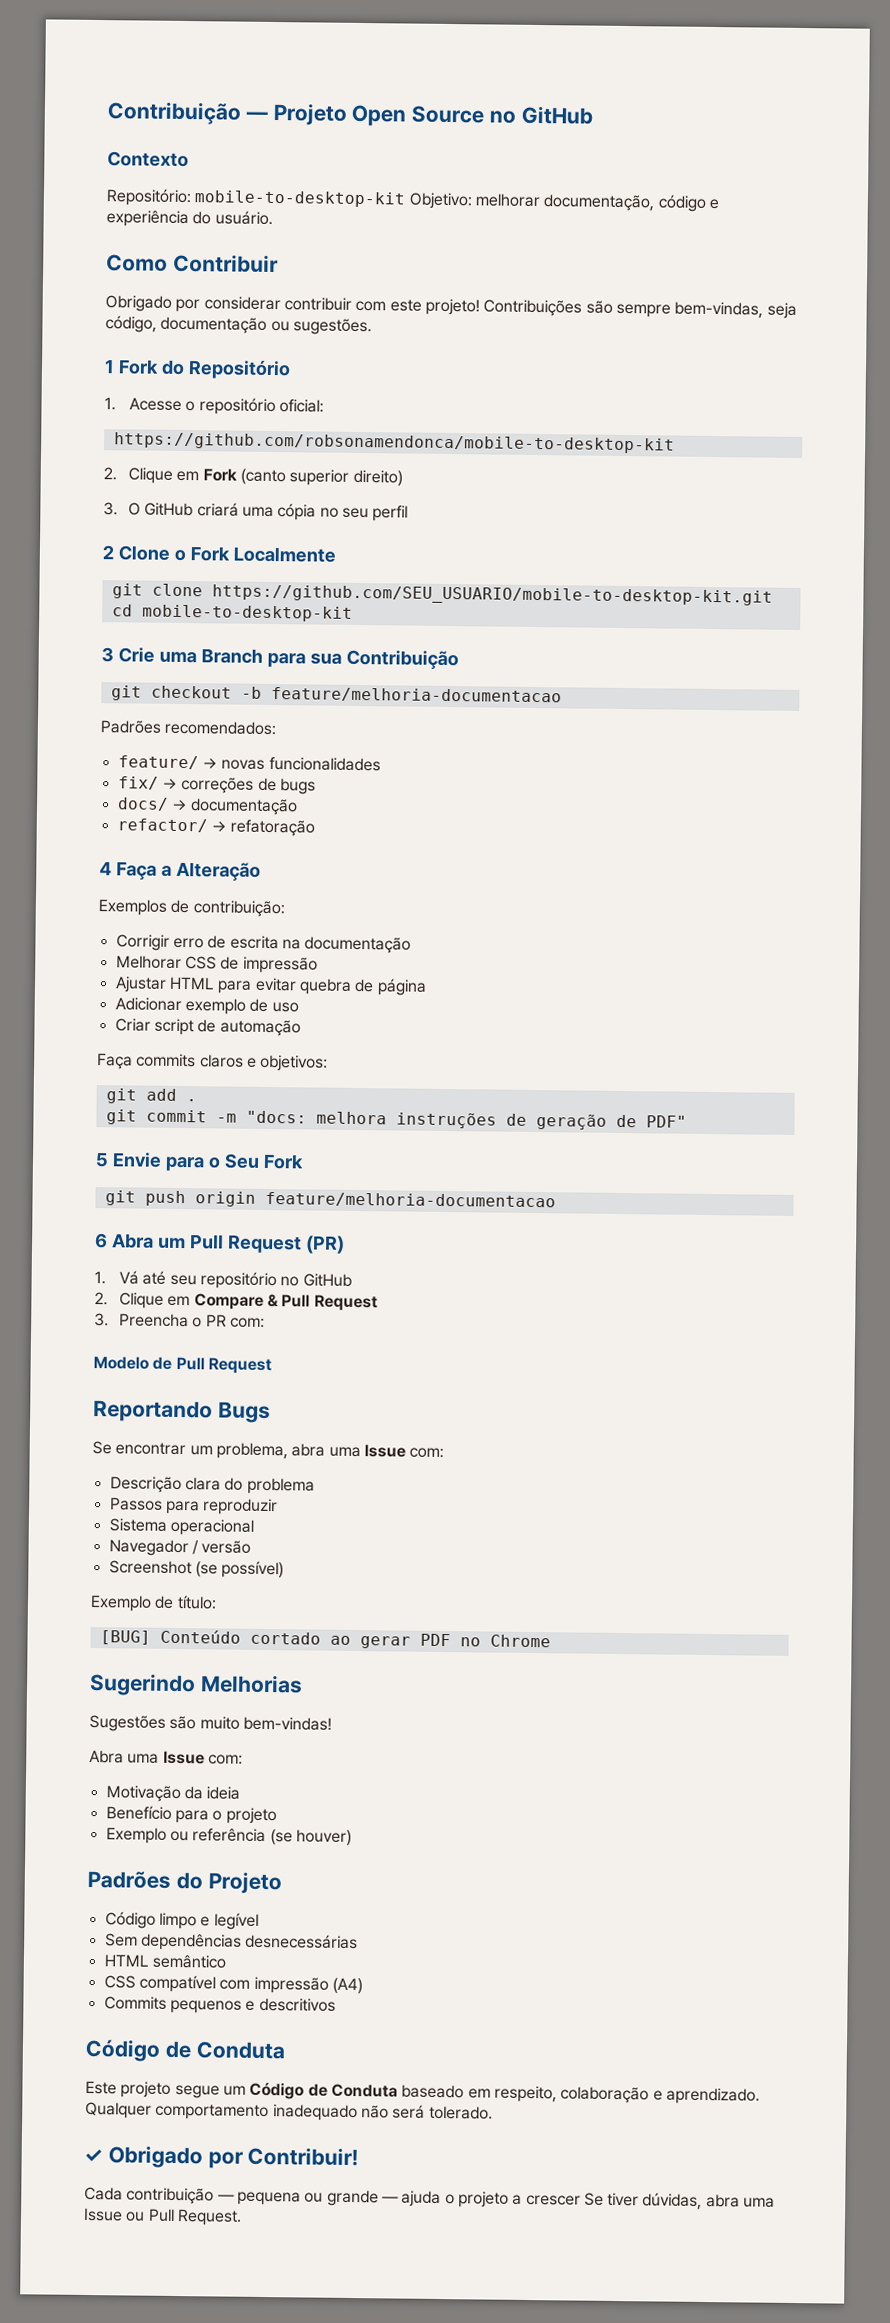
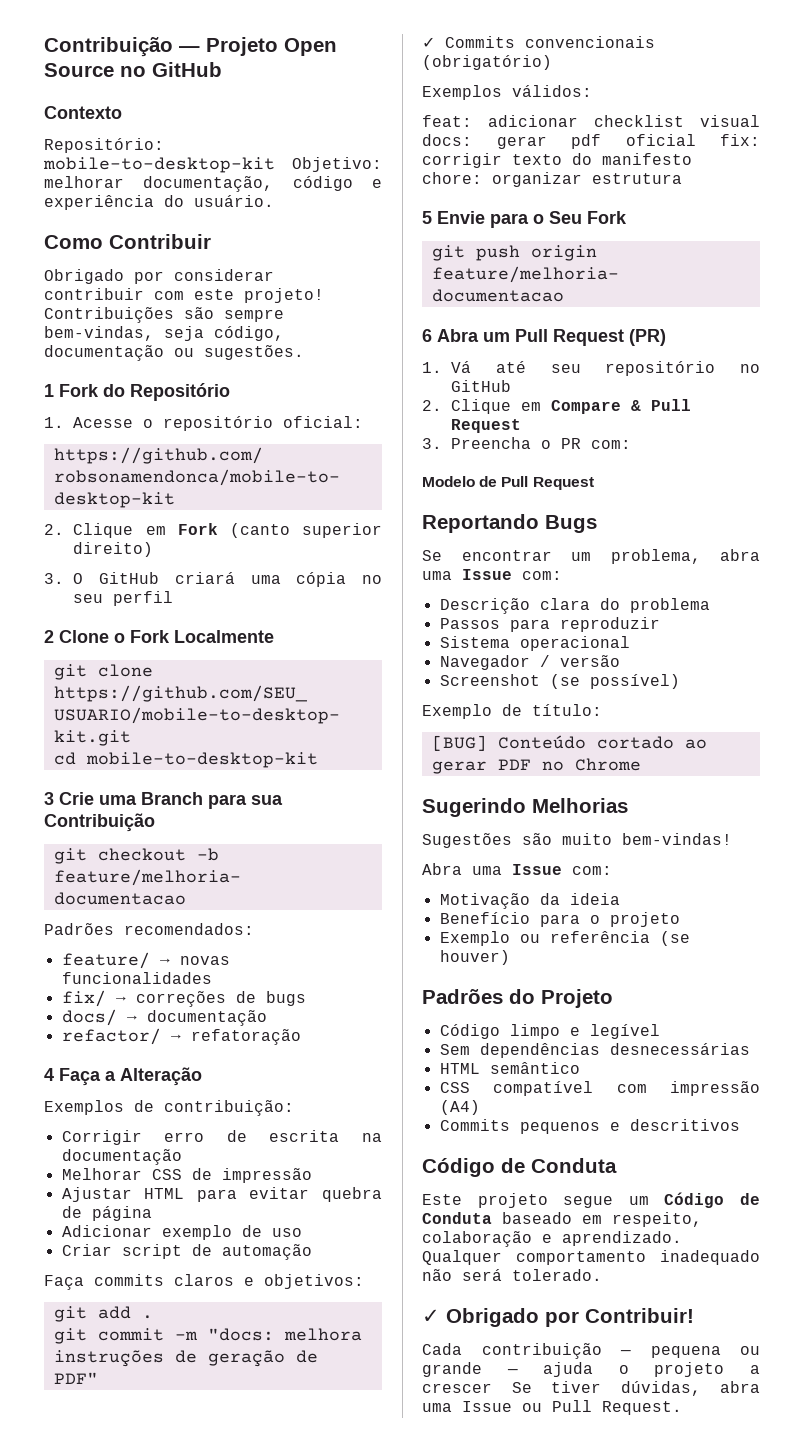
(687, 1121) none -> [422,36,655,48] [422,55,552,70] [422,85,592,100] [422,115,760,127] [422,134,760,149] [422,153,692,168] [422,172,682,187] // ✓ Commits convencionais (obrigatório) // Exemplos válidos: // feat: adicionar checklist visual docs: gerar pdf oficial fix: corrigir texto do manifesto chore: organizar estrutura

